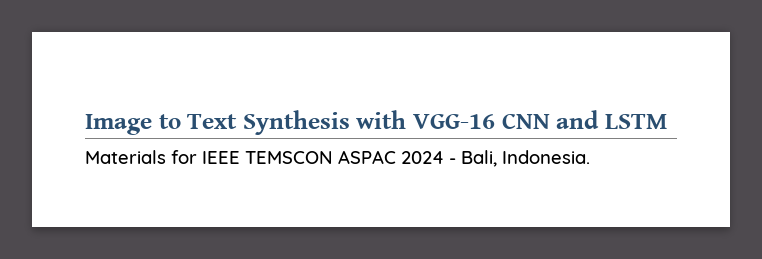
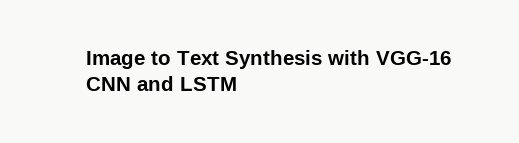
[85,150,590,167] // Materials for IEEE TEMSCON ASPAC 2024 - Bali, Indonesia. -> (237, 84) none

